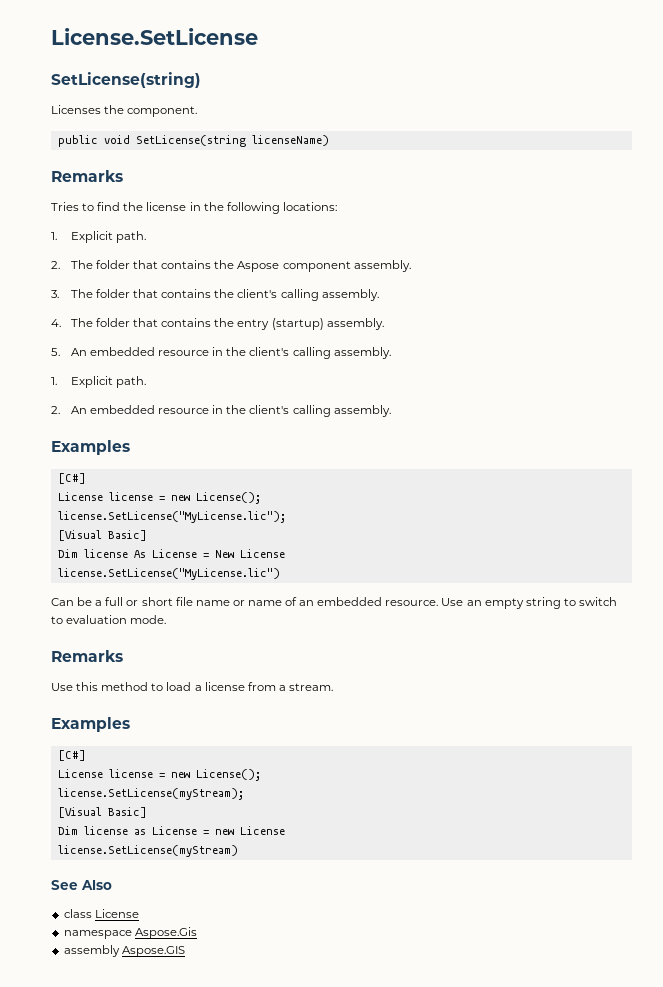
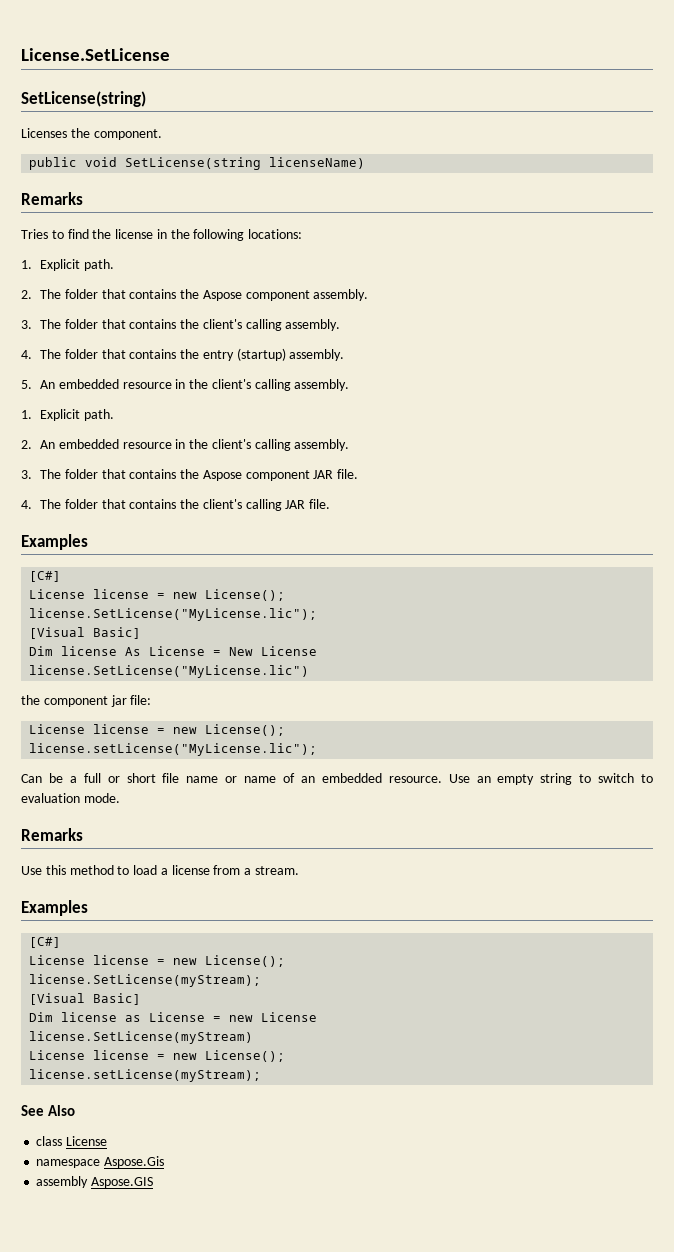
(391, 411) none -> [21,469,359,481] [21,499,331,511] // 3. The folder that contains the Aspose component JAR file. // 4. The folder that contains the client's calling JAR file.
(280, 574) none -> [21,695,152,707] [29,724,286,736] [29,743,318,756] // the component jar file: // License license = new License(); // license.setLicense("MyLicense.lic");
(238, 851) none -> [29,1050,286,1062] [29,1069,262,1082] // License license = new License(); // license.setLicense(myStream);

